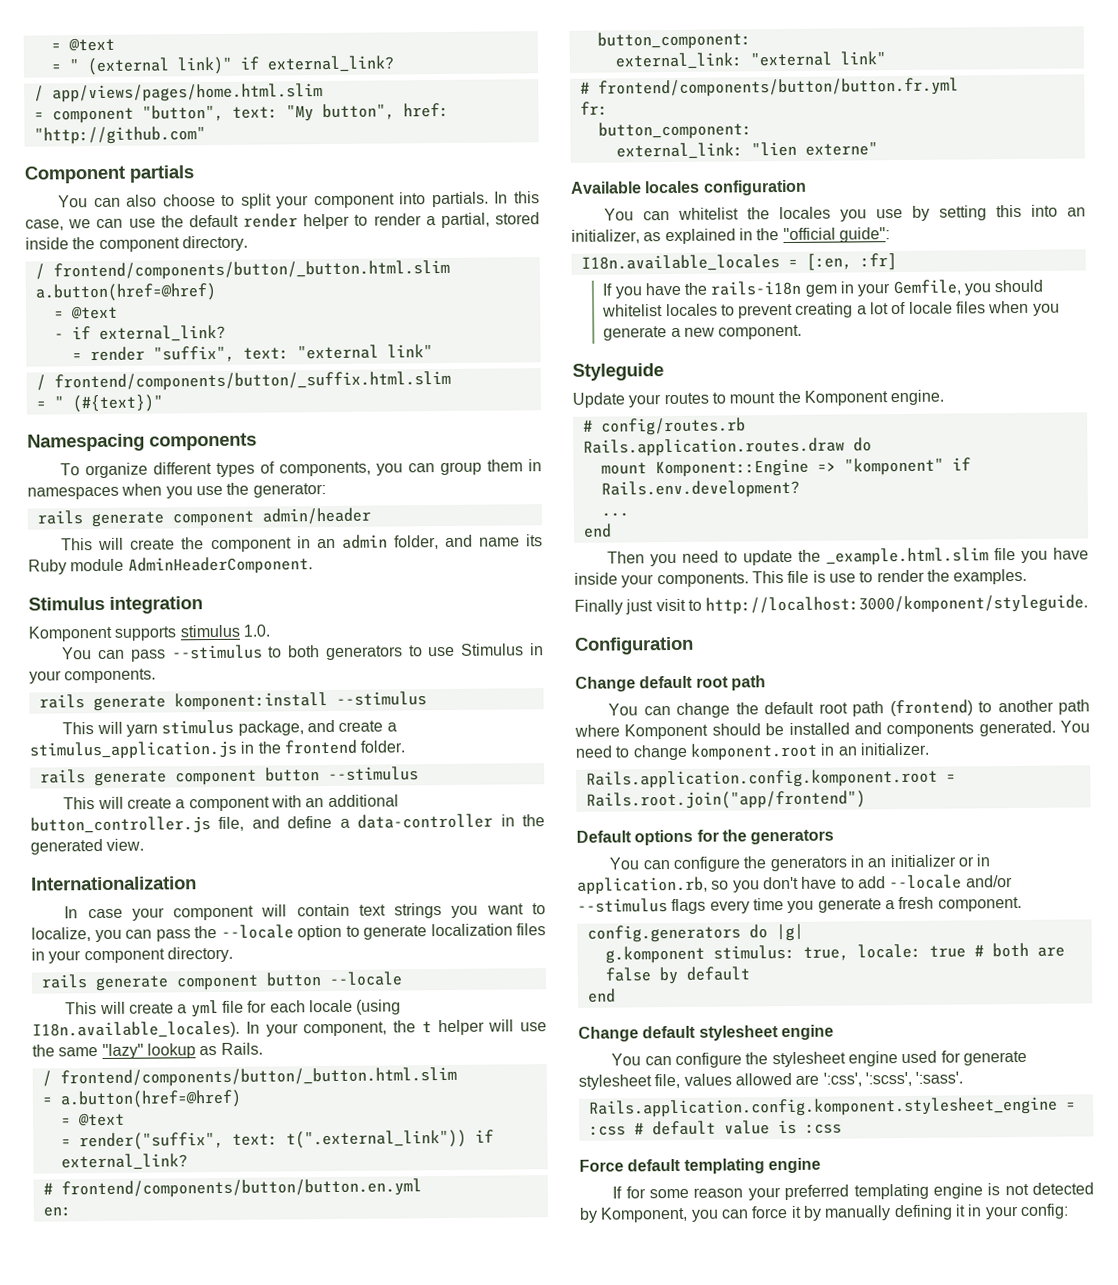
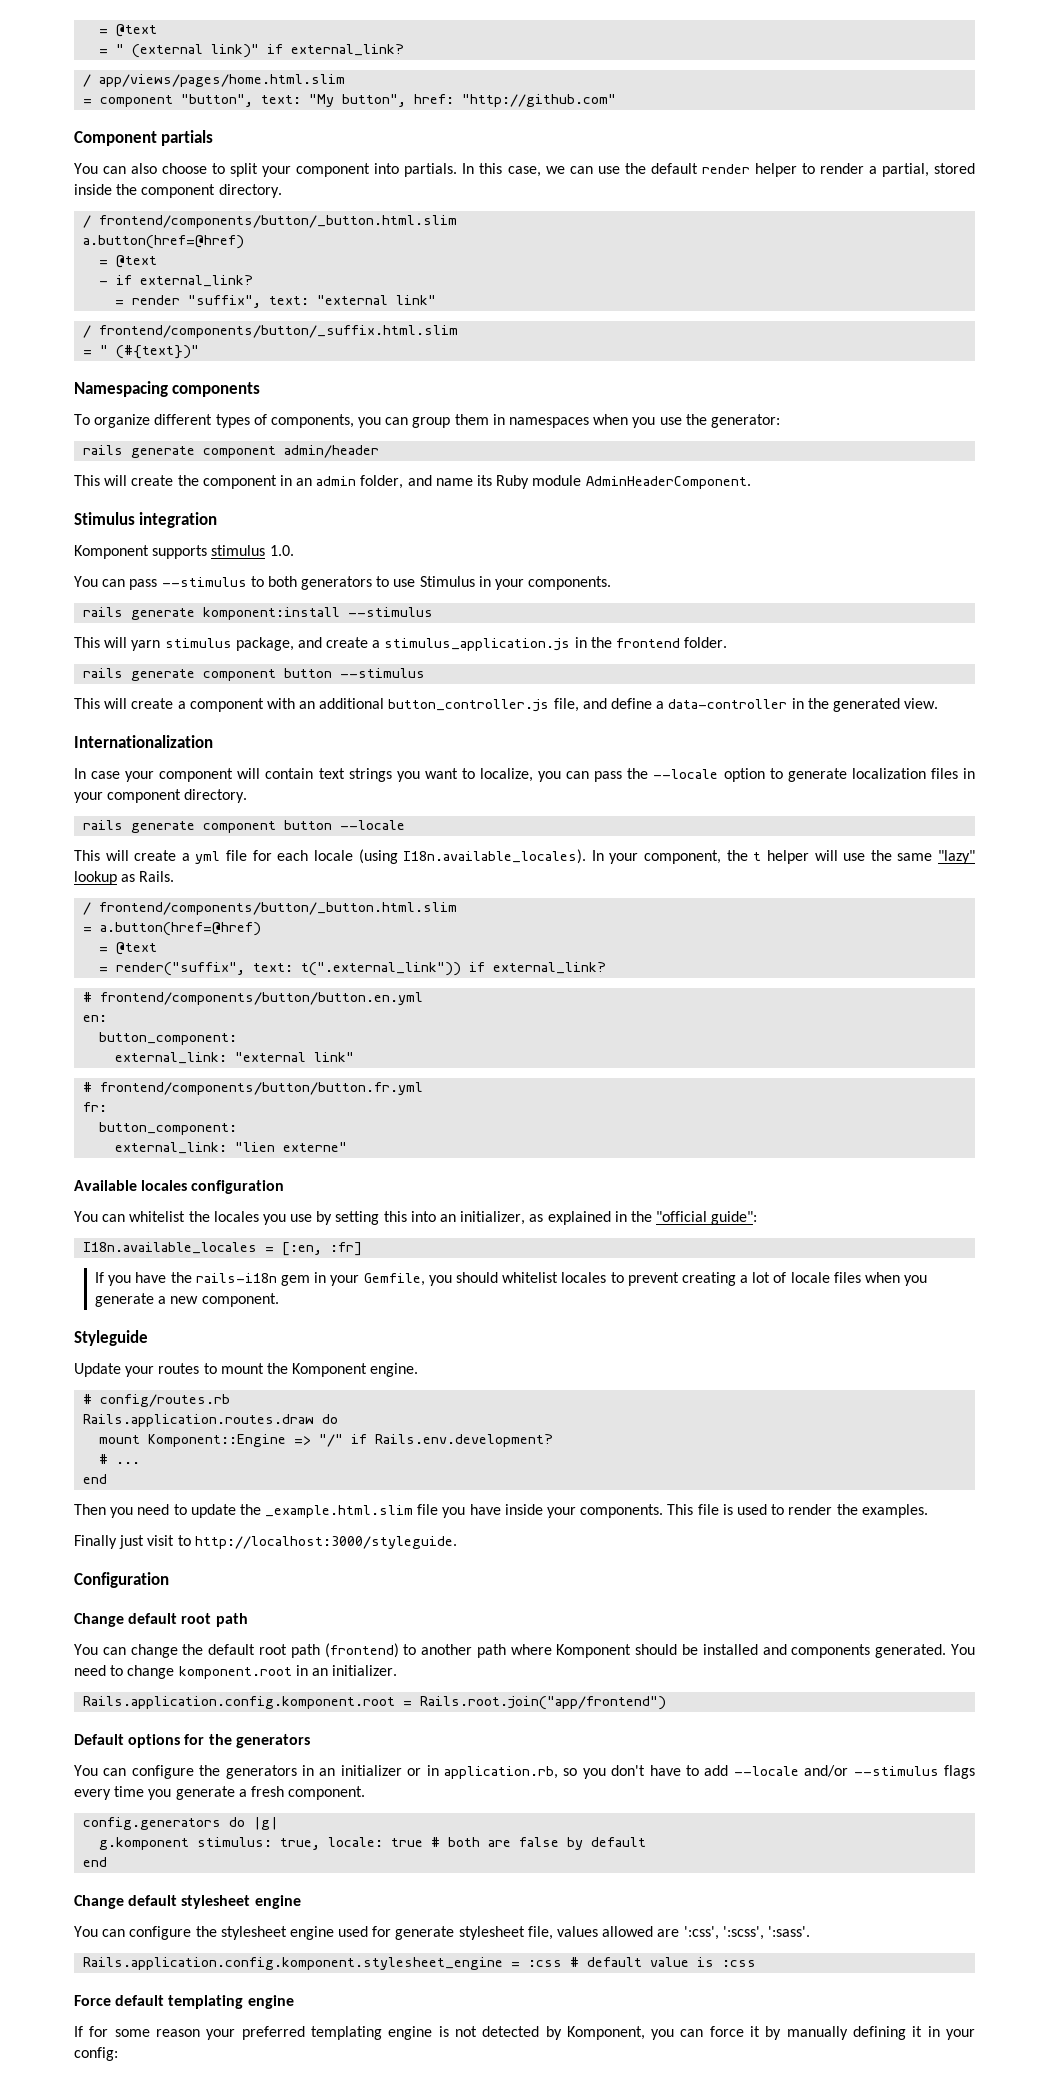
[843,457,944,476] "komponent" -> [319,1434,344,1447] "/"
(800, 489) none -> [99,1454,109,1464] #
[828,573,856,583] use -> [736,1504,767,1515] used
[705,594,1089,615] http://localhost:3000/komponent/styleguide. -> [194,1536,457,1549] http://localhost:3000/styleguide.

